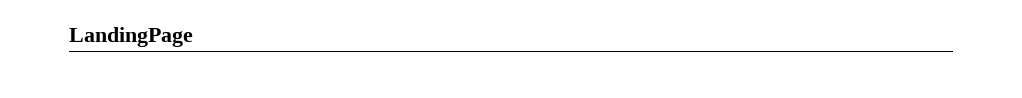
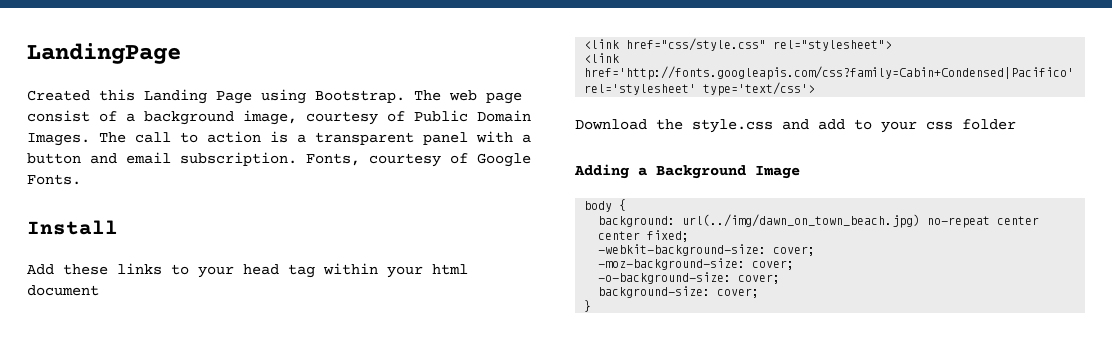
(193, 37) none -> [27,89,522,104] [27,110,531,125] [27,131,531,146] [27,152,531,167] [27,174,81,185] [27,220,118,235] [27,263,468,278] [27,285,99,296] [584,38,893,51] [584,53,620,63] [584,66,1075,80] [584,82,816,96] [575,119,1016,133] [574,164,800,179] [584,199,627,212] [598,214,1040,228] [598,230,690,242] [598,244,816,256] [598,258,795,270] [598,272,781,284] [598,286,760,298] [584,300,592,312] // Created this Landing Page using Bootstrap. The web page consist of a background image, courtesy of Public Domain Images. The call to action is a transparent panel with a button and email subscription. Fonts, courtesy of Google Fonts. // Install // Add these links to your head tag within your html document // <link href="css/style.css" rel="stylesheet"> // <link href='http://fonts.googleapis.com/css?family=Cabin+Condensed|Pacifico' rel='stylesheet' type='text/css'> // Download the style.css and add to your css folder // Adding a Background Image // body { // background: url(../img/dawn_on_town_beach.jpg) no-repeat center center fixed; // -webkit-background-size: cover; // -moz-background-size: cover; // -o-background-size: cover; // background-size: cover; // }

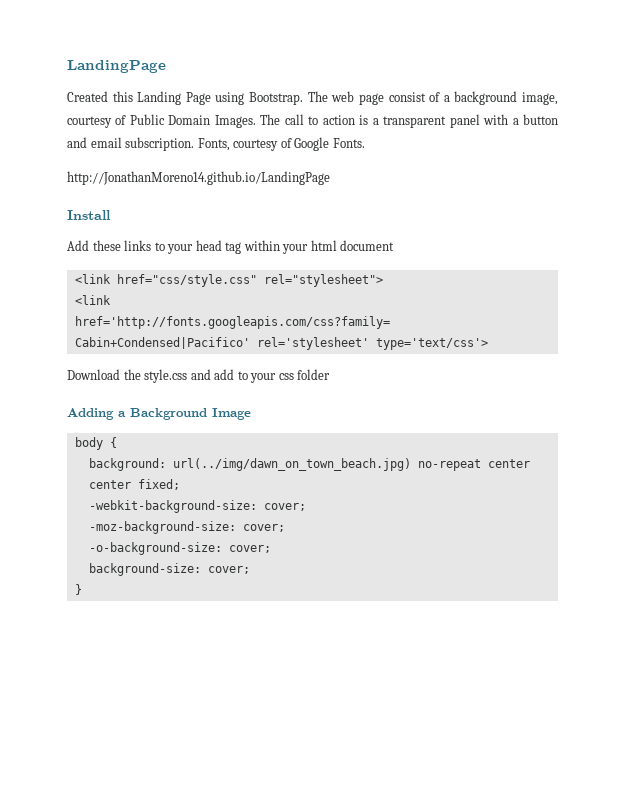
(81, 179) none -> [67,171,330,185] // http://JonathanMoreno14.github.io/LandingPage

